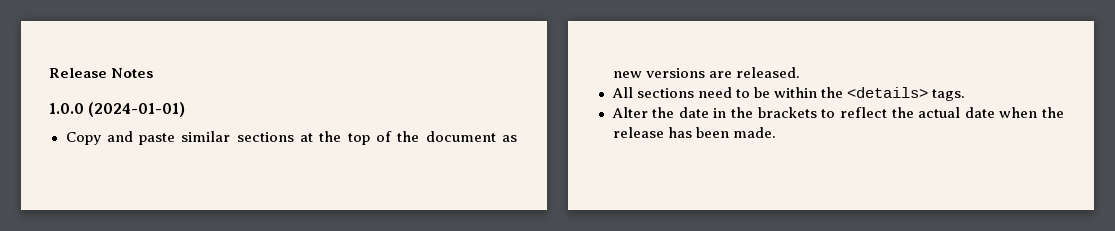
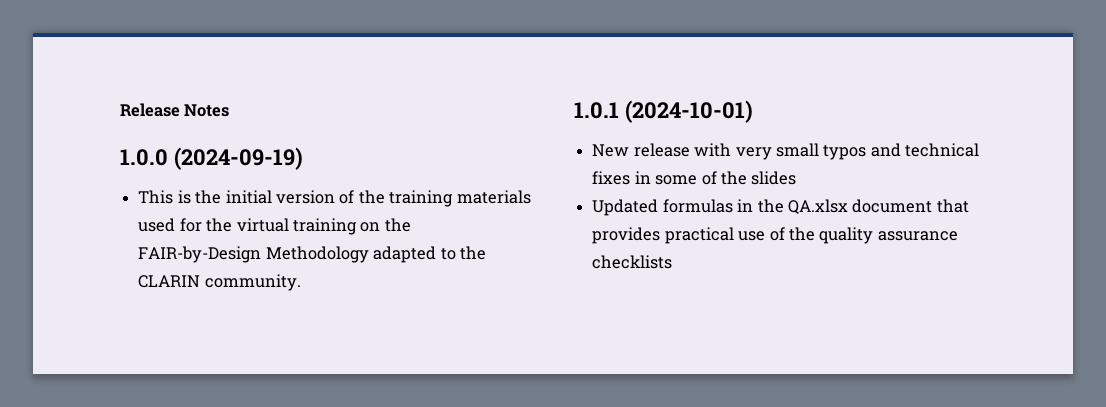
[88,102,186,117] [65,131,517,145] [612,67,800,78] [611,87,965,101] [611,107,1064,118] [612,127,776,138] (2024-01-01) // Copy and paste similar sections at the top of the document as new versions are released. // All sections need to be within the <details> tags. // Alter the date in the brackets to reflect the actual date when the release has been made. -> [173,147,303,170] [138,190,531,207] [138,218,411,235] [138,246,486,263] [138,274,301,291] [574,100,753,123] [592,143,980,160] [592,171,797,185] [592,199,969,216] [592,227,958,244] [592,255,673,269] (2024-09-19) // This is the initial version of the training materials used for the virtual training on the FAIR-by-Design Methodology adapted to the CLARIN community. // 1.0.1 (2024-10-01) // New release with very small typos and technical fixes in some of the slides // Updated formulas in the QA.xlsx document that provides practical use of the quality assurance checklists

